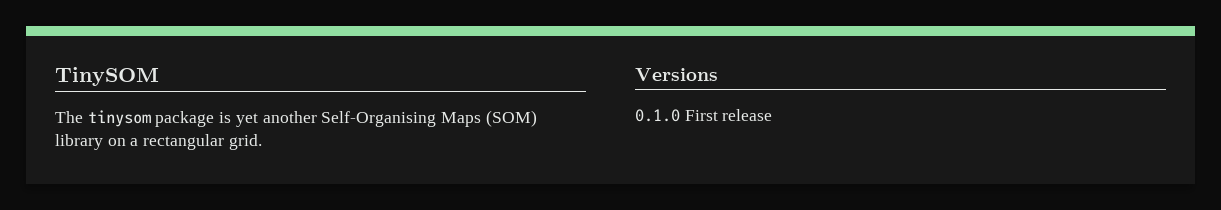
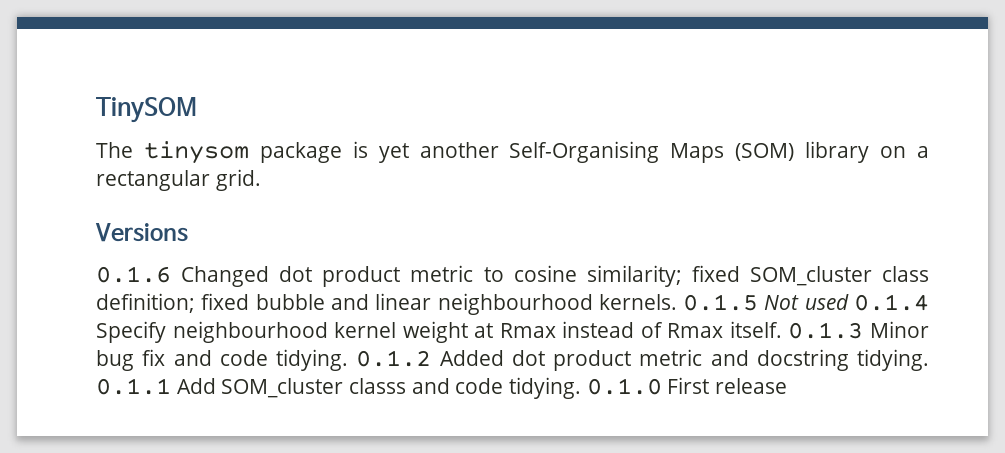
(718, 74) none -> [96,265,930,287] [96,293,929,315] [96,321,929,343] [96,349,929,371] [96,377,582,399] 0.1.6 Changed dot product metric to cosine similarity; fixed SOM_cluster class definition; fixed bubble and linear neighbourhood kernels. 0.1.5 Not used 0.1.4 Specify neighbourhood kernel weight at Rmax instead of Rmax itself. 0.1.3 Minor bug fix and code tidying. 0.1.2 Added dot product metric and docstring tidying. 0.1.1 Add SOM_cluster classs and code tidying.

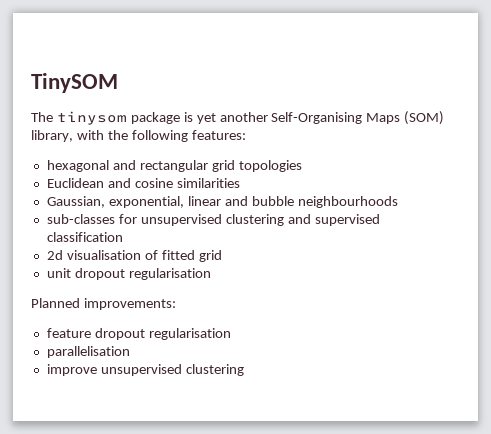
[805,141,929,163] [96,169,261,191] [95,223,188,242] [96,265,930,287] [96,293,929,315] [96,321,929,343] [96,349,929,371] [96,377,788,399] library on a rectangular grid. // Versions // 0.1.6 Changed dot product metric to cosine similarity; fixed SOM_cluster class definition; fixed bubble and linear neighbourhood kernels. 0.1.5 Not used 0.1.4 Specify neighbourhood kernel weight at Rmax instead of Rmax itself. 0.1.3 Minor bug fix and code tidying. 0.1.2 Added dot product metric and docstring tidying. 0.1.1 Add SOM_cluster classs and code tidying. 0.1.0 First release -> [31,130,246,142] [46,160,302,172] [46,178,240,188] [46,196,398,208] [46,214,380,226] [46,232,123,242] [46,250,222,262] [46,268,211,280] [31,298,176,310] [46,328,231,340] [46,346,130,358] [46,364,244,376] library, with the following features: // hexagonal and rectangular grid topologies // Euclidean and cosine similarities // Gaussian, exponential, linear and bubble neighbourhoods // sub-classes for unsupervised clustering and supervised classification // 2d visualisation of fitted grid // unit dropout regularisation // Planned improvements: // feature dropout regularisation // parallelisation // improve unsupervised clustering

